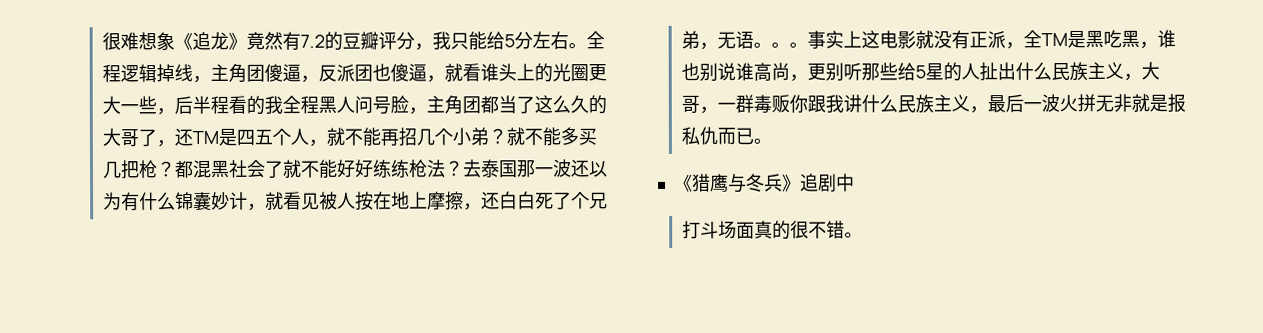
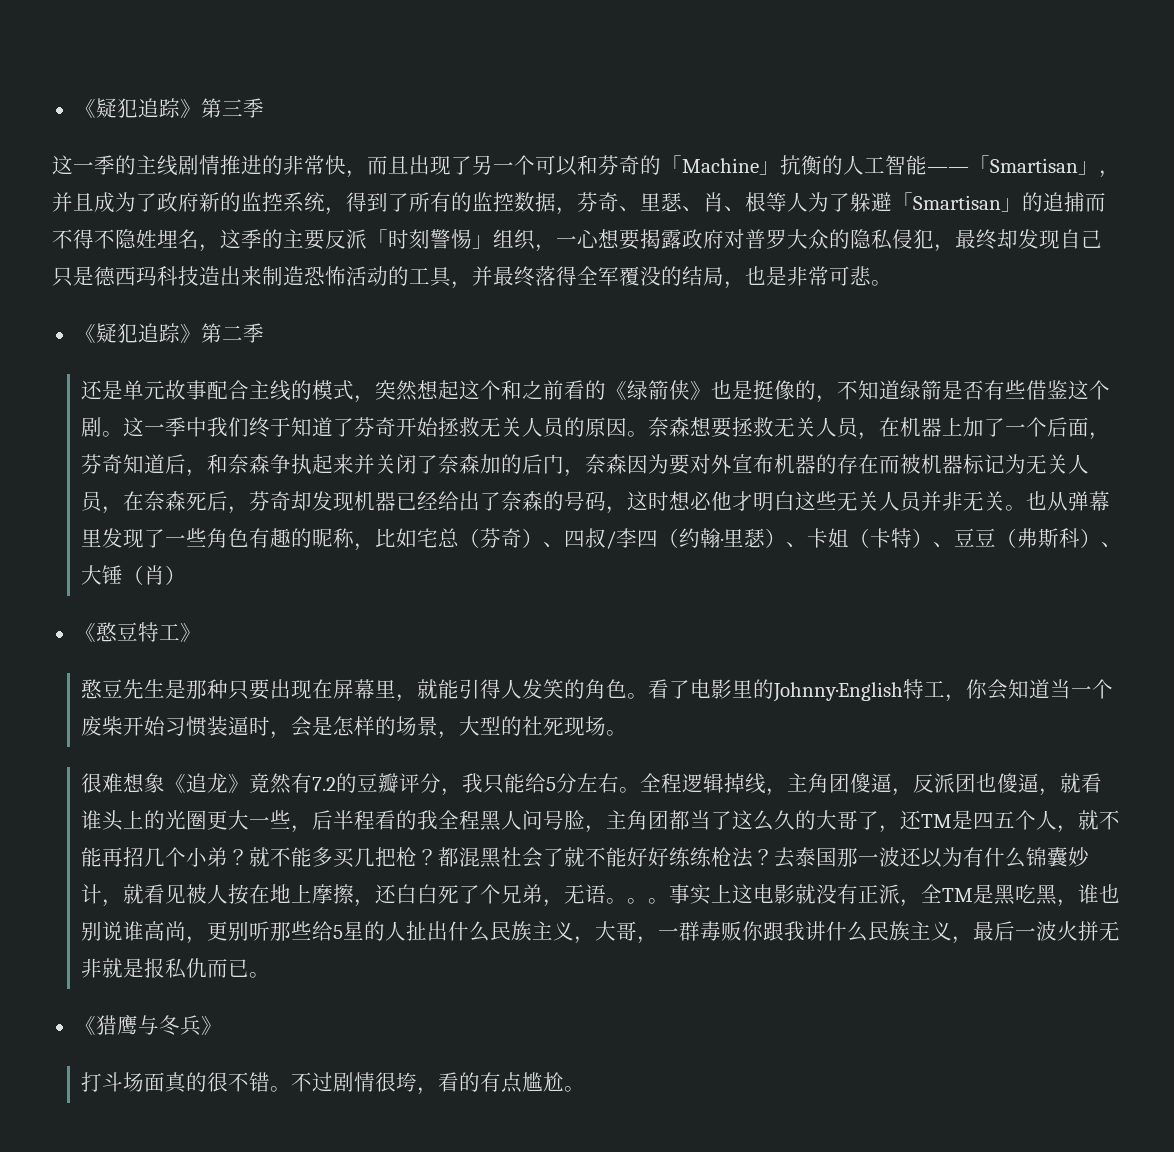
(102, 41) none -> [74,98,264,118] [52,155,1120,178] [52,192,1106,215] [52,229,1102,252] [52,266,892,289] [74,323,264,343] [80,380,1110,403] [80,417,1110,440] [80,454,1089,477] [80,491,1110,514] [80,528,1122,551] [80,565,186,585] [74,622,201,642] [80,679,1113,702] [80,716,627,739] 《疑犯追踪》第三季 // 这一季的主线剧情推进的非常快，而且出现了另一个可以和芬奇的「Machine」抗衡的人工智能——「Smartisan」，并且成为了政府新的监控系统，得到了所有的监控数据，芬奇、里瑟、肖、根等人为了躲避「Smartisan」的追捕而不得不隐姓埋名，这季的主要反派「时刻警惕」组织，一心想要揭露政府对普罗大众的隐私侵犯，最终却发现自己只是德西玛科技造出来制造恐怖活动的工具，并最终落得全军覆没的结局，也是非常可悲。 // 《疑犯追踪》第二季 // 还是单元故事配合主线的模式，突然想起这个和之前看的《绿箭侠》也是挺像的，不知道绿箭是否有些借鉴这个剧。这一季中我们终于知道了芬奇开始拯救无关人员的原因。奈森想要拯救无关人员，在机器上加了一个后面，芬奇知道后，和奈森争执起来并关闭了奈森加的后门，奈森因为要对外宣布机器的存在而被机器标记为无关人员，在奈森死后，芬奇却发现机器已经给出了奈森的号码，这时想必他才明白这些无关人员并非无关。也从弹幕里发现了一些角色有趣的昵称，比如宅总（芬奇）、四叔/李四（约翰·里瑟）、卡姐（卡特）、豆豆（弗斯科）、大锤（肖） // 《憨豆特工》 // 憨豆先生是那种只要出现在屏幕里，就能引得人发笑的角色。看了电影里的Johnny·English特工，你会知道当一个废柴开始习惯装逼时，会是怎样的场景，大型的社死现场。 //
[799,173,855,192] 追剧中 -> (222, 1025) none
(864, 235) none -> [290,1072,585,1095] 不过剧情很垮，看的有点尴尬。

